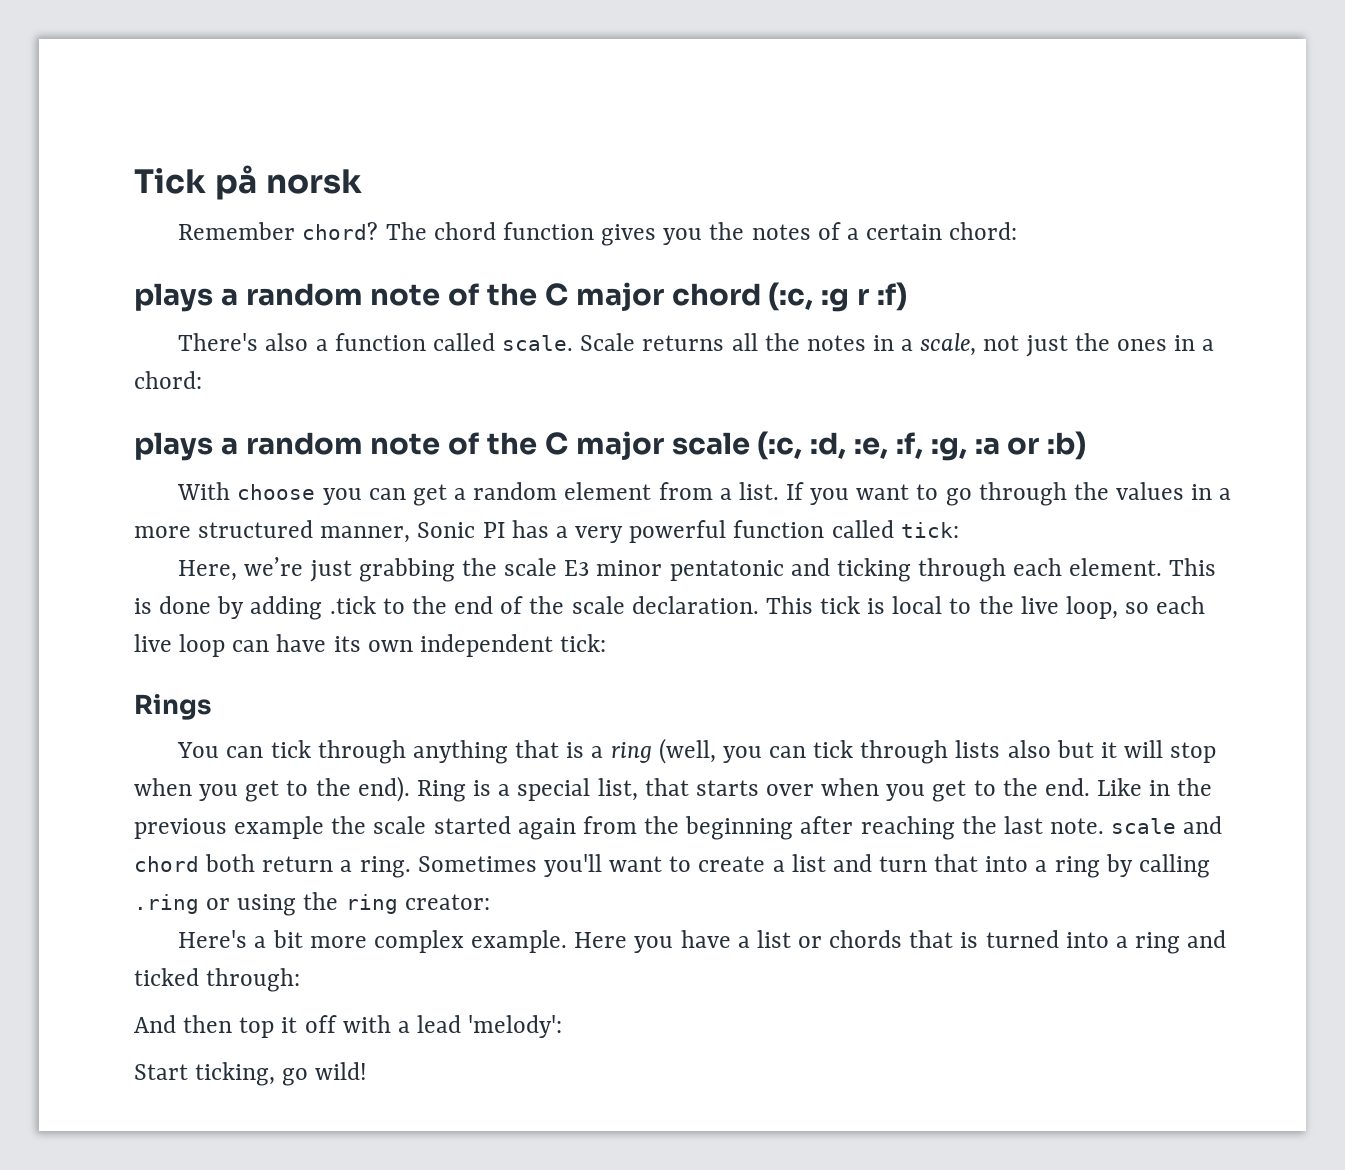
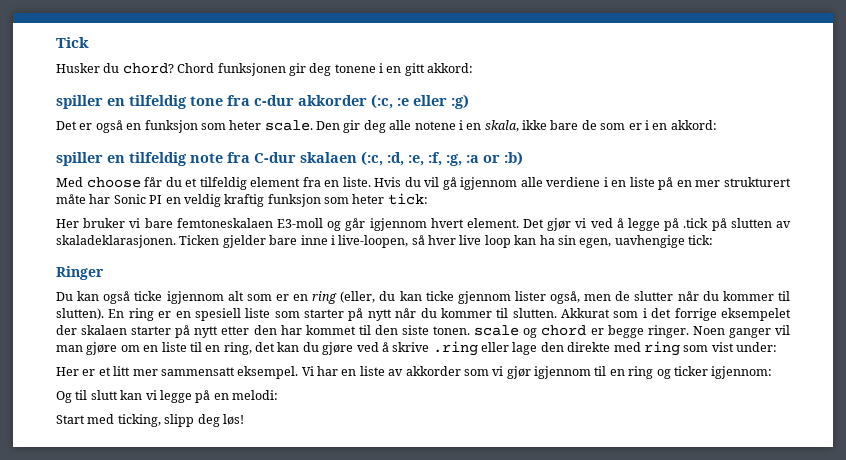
[214,165,362,200] [178,222,1018,246] [134,282,907,312] [178,333,1215,357] [134,371,202,389] [134,431,750,461] på norsk // Remember chord? The chord function gives you the notes of a certain chord: // plays a random note of the C major chord (:c, :g r :f) // There's also a function called scale. Scale returns all the notes in a scale, not just the ones in a chord: // plays a random note of the C major scale -> [56,63,474,76] [56,94,469,109] [56,120,717,133] [56,152,357,166] // Husker du chord? Chord funksjonen gir deg tonene i en gitt akkord: // spiller en tilfeldig tone fra c-dur akkorder (:c, :e eller :g) // Det er også en funksjon som heter scale. Den gir deg alle notene i en skala, ikke bare de som er i en akkord: // spiller en tilfeldig note fra C-dur skalaen
[177,482,1232,506] [134,520,959,543] [178,557,1217,582] [134,596,1206,620] [134,634,607,657] [134,694,211,720] [177,738,1217,764] [134,776,1213,802] [134,816,1223,840] [134,854,1210,878] [134,892,490,916] [178,930,1227,954] [134,968,301,992] [134,1015,563,1038] [134,1062,368,1086] With choose you can get a random element from a list. If you want to go through the values in a more structured manner, Sonic PI has a very powerful function called tick: // Here, we’re just grabbing the scale E3 minor pentatonic and ticking through each element. This is done by adding .tick to the end of the scale declaration. This tick is local to the live loop, so each live loop can have its own independent tick: // Rings // You can tick through anything that is a ring (well, you can tick through lists also but it will stop when you get to the end). Ring is a special list, that starts over when you get to the end. Like in the previous example the scale started again from the beginning after reaching the last note. scale and chord both return a ring. Sometimes you'll want to create a list and turn that into a ring by calling .ring or using the ring creator: // Here's a bit more complex example. Here you have a list or chords that is turned into a ring and ticked through: // And then top it off with a lead 'melody': // Start ticking, go wild! -> [56,177,791,190] [56,193,428,207] [56,218,791,231] [56,235,713,248] [56,266,104,280] [56,291,791,304] [56,308,792,321] [56,325,790,338] [56,341,777,356] [56,366,773,379] [56,390,278,403] [56,414,244,427] Med choose får du et tilfeldig element fra en liste. Hvis du vil gå igjennom alle verdiene i en liste på en mer strukturert måte har Sonic PI en veldig kraftig funksjon som heter tick: // Her bruker vi bare femtoneskalaen E3-moll og går igjennom hvert element. Det gjør vi ved å legge på .tick på slutten av skaladeklarasjonen. Ticken gjelder bare inne i live-loopen, så hver live loop kan ha sin egen, uavhengige tick: // Ringer // Du kan også ticke igjennom alt som er en ring (eller, du kan ticke gjennom lister også, men de slutter når du kommer til slutten). En ring er en spesiell liste som starter på nytt når du kommer til slutten. Akkurat som i det forrige eksempelet der skalaen starter på nytt etter den har kommet til den siste tonen. scale og chord er begge ringer. Noen ganger vil man gjøre om en liste til en ring, det kan du gjøre ved å skrive .ring eller lage den direkte med ring som vist under: // Her er et litt mer sammensatt eksempel. Vi har en liste av akkorder som vi gjør igjennom til en ring og ticker igjennom: // Og til slutt kan vi legge på en melodi: // Start med ticking, slipp deg løs!

